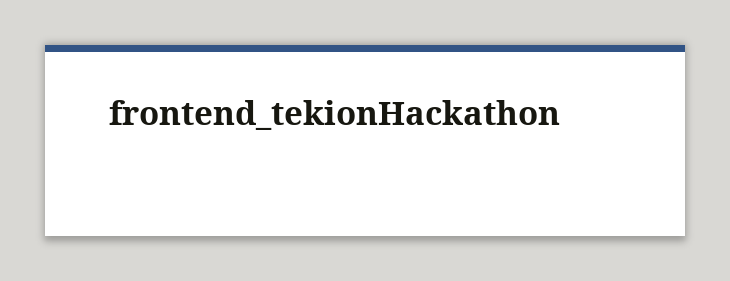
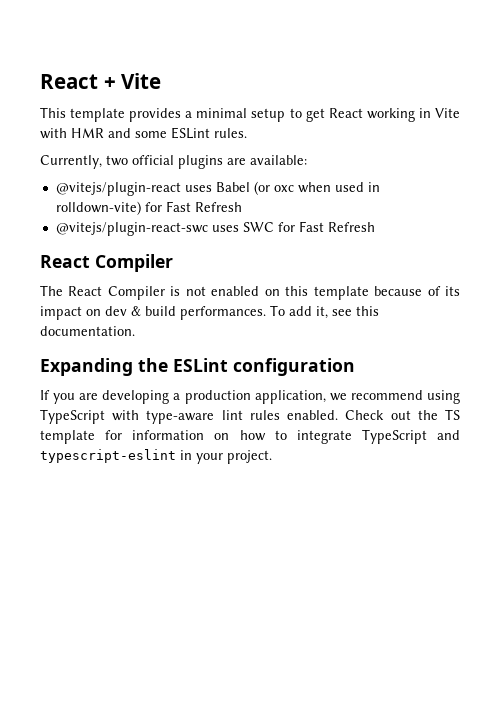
[109,100,560,130] frontend_tekionHackathon -> [40,73,162,89] [40,107,460,122] [40,127,247,139] [40,155,307,169] [55,181,380,196] [55,201,242,215] [55,221,375,236] [40,254,173,272] [40,285,460,300] [40,305,379,320] [40,326,135,336] [40,358,355,376] [40,390,460,404] [40,409,461,424] [40,429,460,444] [40,449,272,464] React + Vite // This template provides a minimal setup to get React working in Vite with HMR and some ESLint rules. // Currently, two official plugins are available: // @vitejs/plugin-react uses Babel (or oxc when used in rolldown-vite) for Fast Refresh // @vitejs/plugin-react-swc uses SWC for Fast Refresh // React Compiler // The React Compiler is not enabled on this template because of its impact on dev & build performances. To add it, see this documentation. // Expanding the ESLint configuration // If you are developing a production application, we recommend using TypeScript with type-aware lint rules enabled. Check out the TS template for information on how to integrate TypeScript and typescript-eslint in your project.

